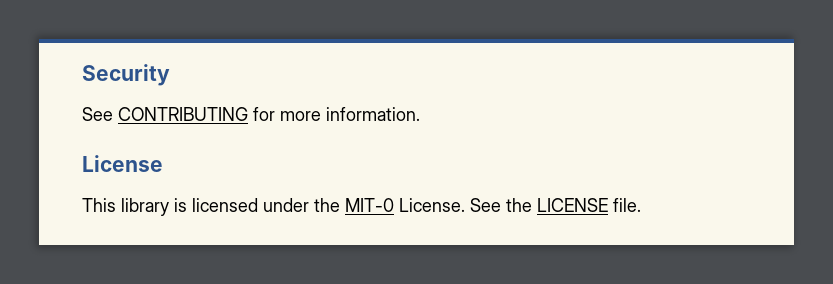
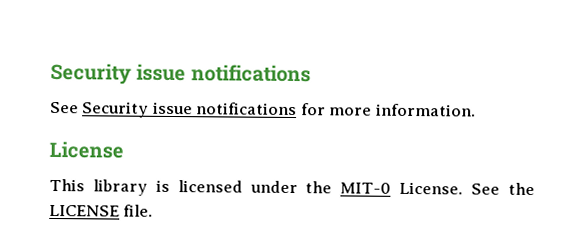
[82,64,170,86] [82,107,248,121] Security // See CONTRIBUTING -> [50,62,311,85] [50,101,298,118] Security issue notifications // See Security issue notifications

